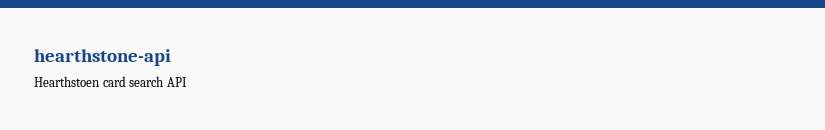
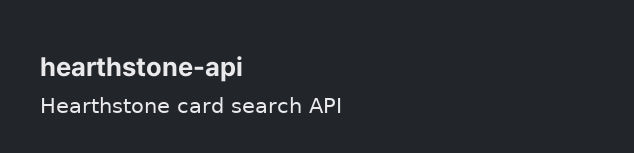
[34,76,99,87] Hearthstoen -> [40,97,170,113] Hearthstone

